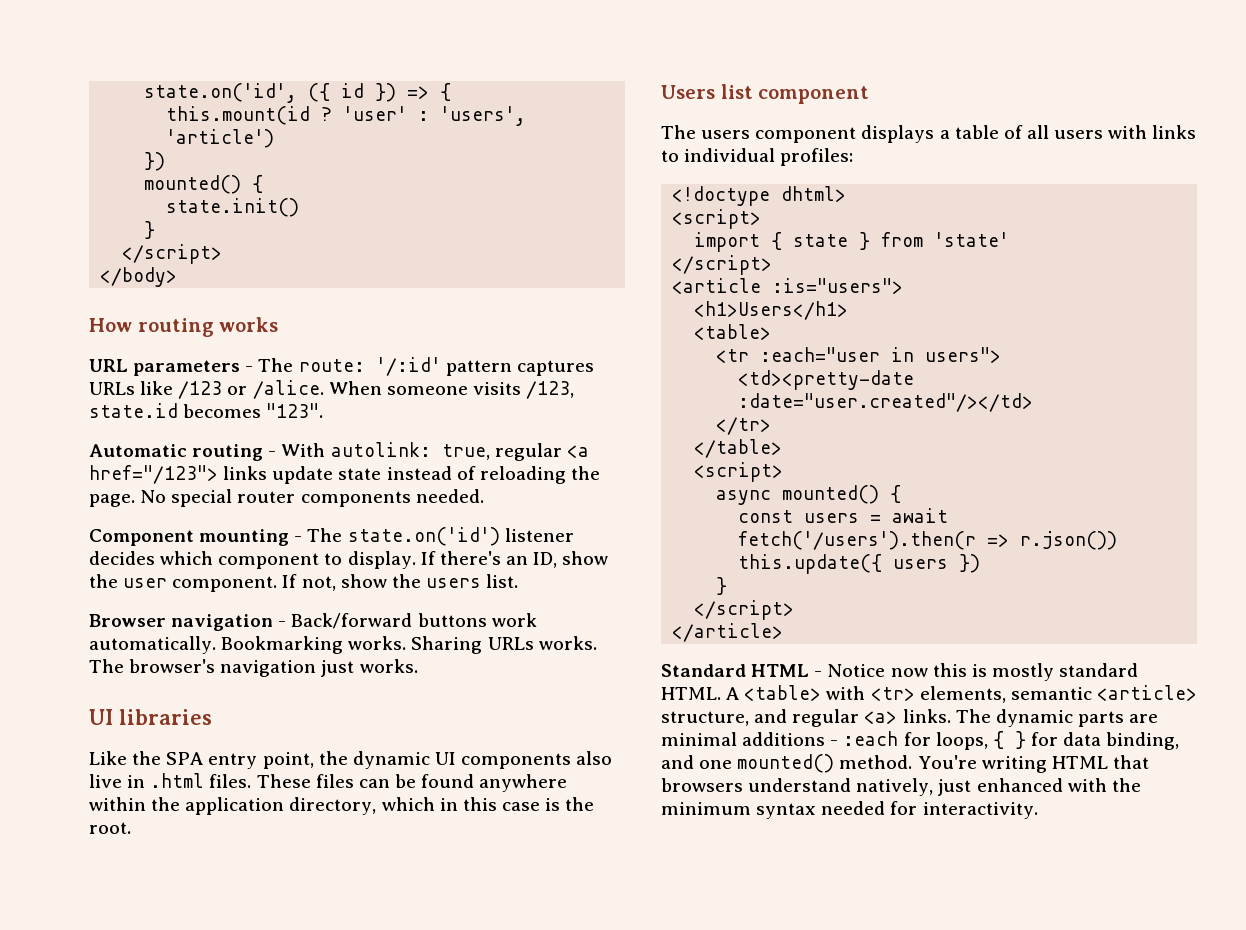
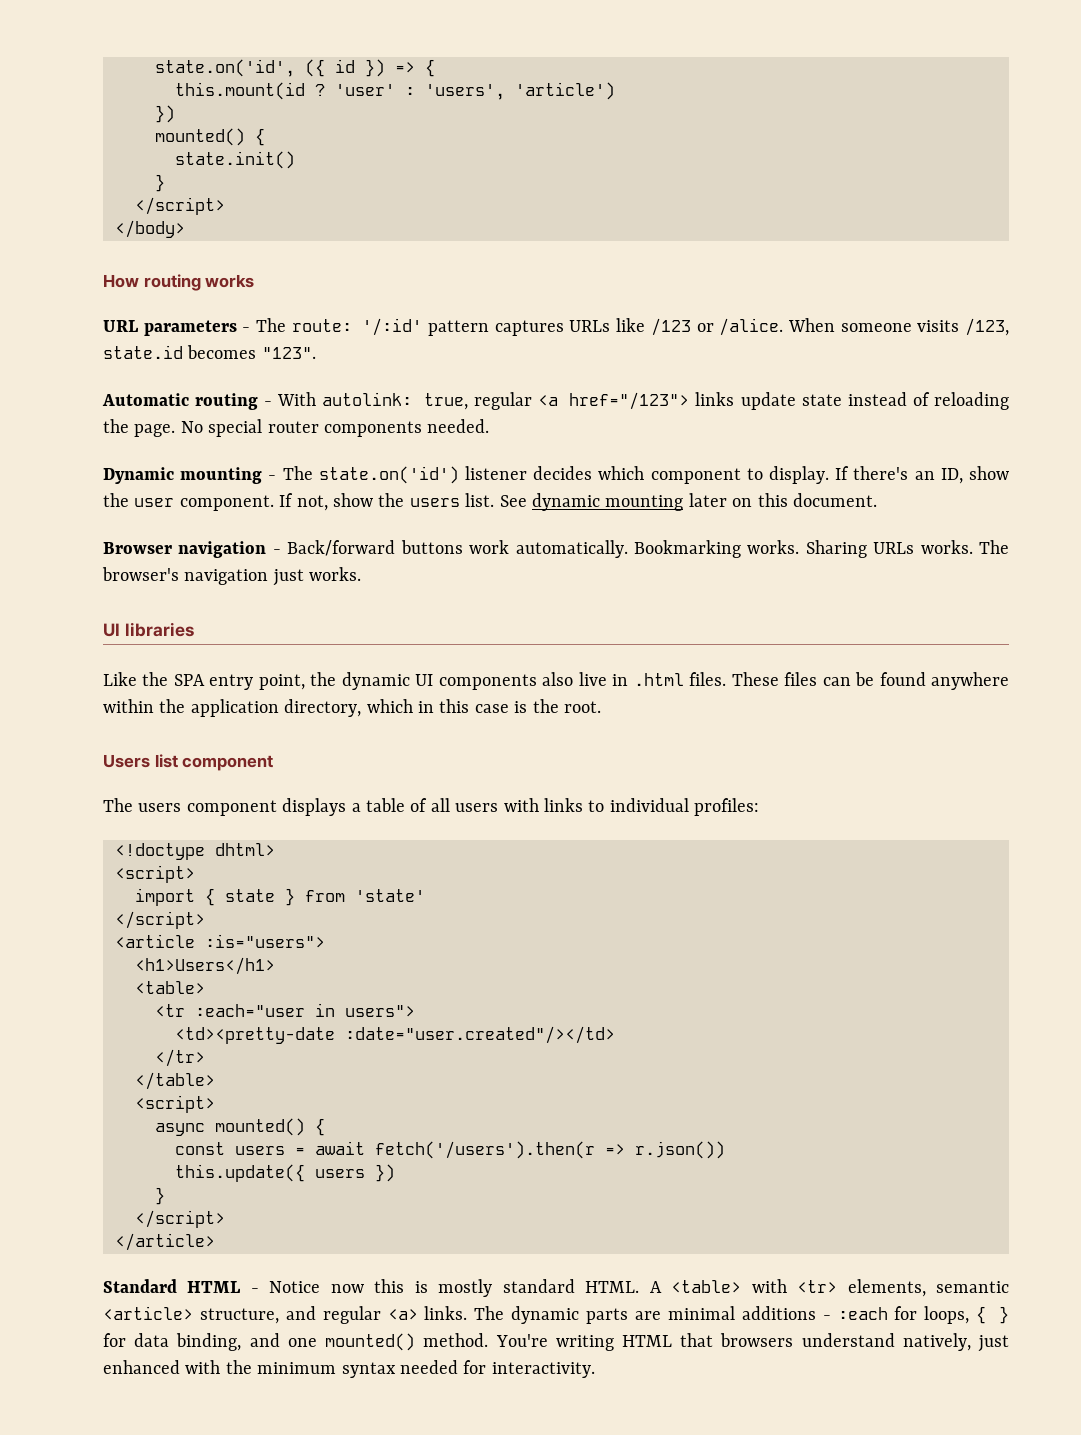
[89,529,194,546] Component -> [103,467,174,484] Dynamic
(519, 581) none -> [499,493,877,511] See dynamic mounting later on this document.

